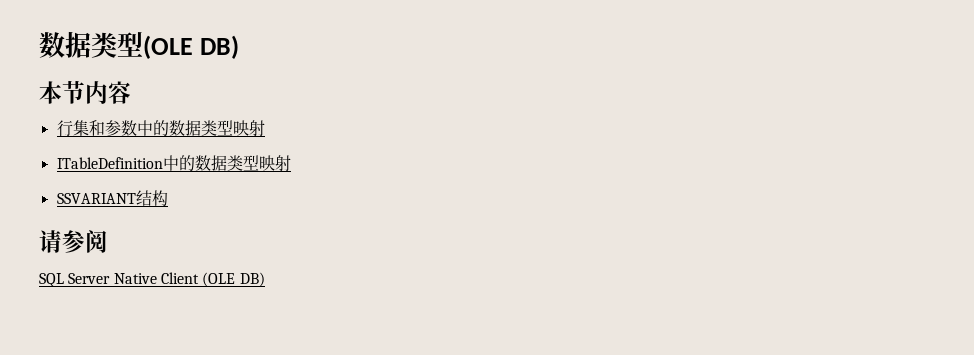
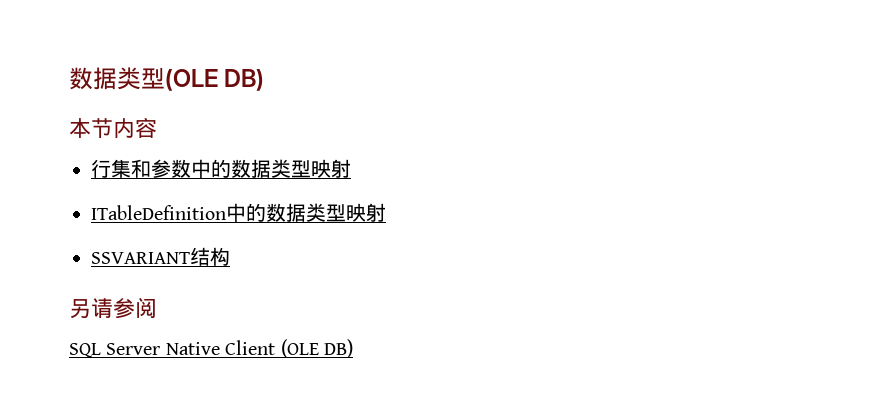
(168, 198) none -> [69,299,91,319] 另

